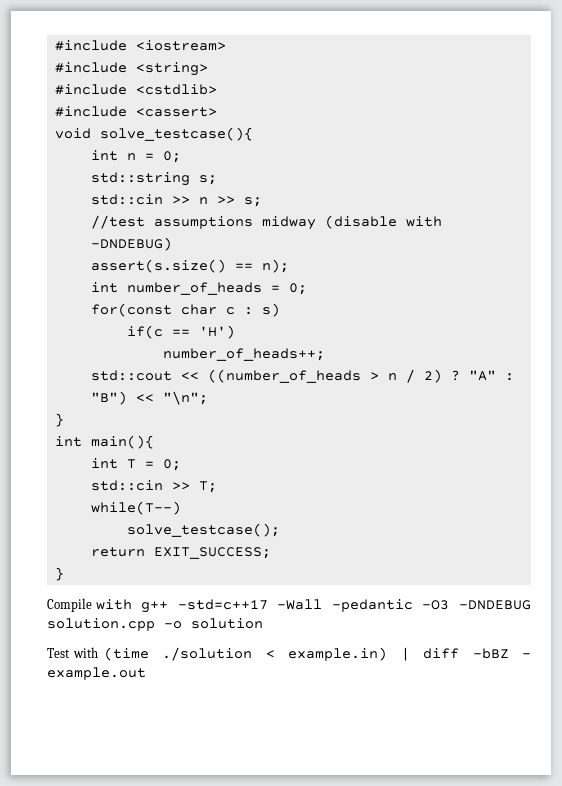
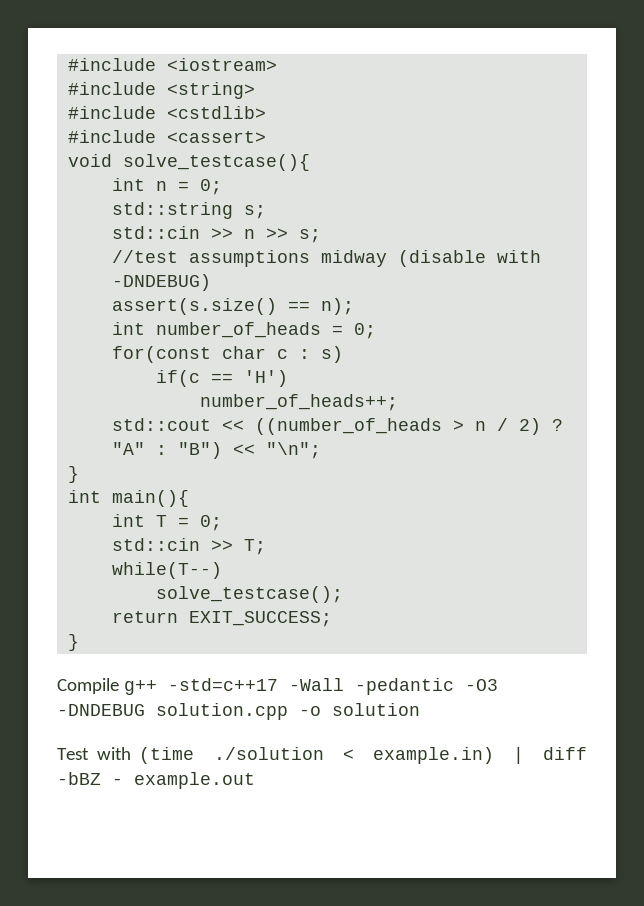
[95,599,132,610] with -> (119, 686) none

